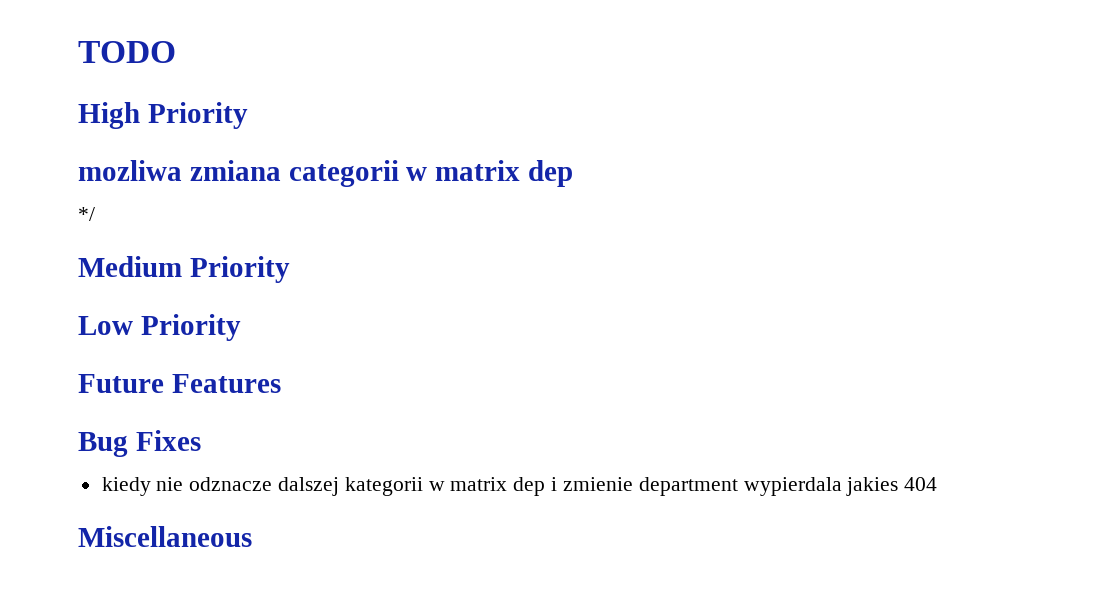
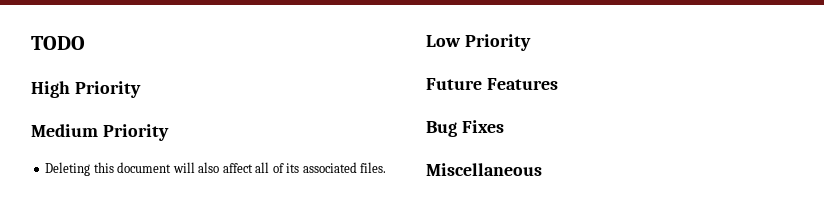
[78,160,574,187] [78,207,95,221] [78,256,290,283] mozliwa zmiana categorii w matrix dep // */ // Medium Priority -> [31,124,169,141] [45,162,387,176] Medium Priority // Deleting this document will also affect all of its associated files.
[101,477,938,496] // kiedy nie odznacze dalszej kategorii w matrix dep i zmienie department wypierdala jakies 404 -> (504, 126) none

